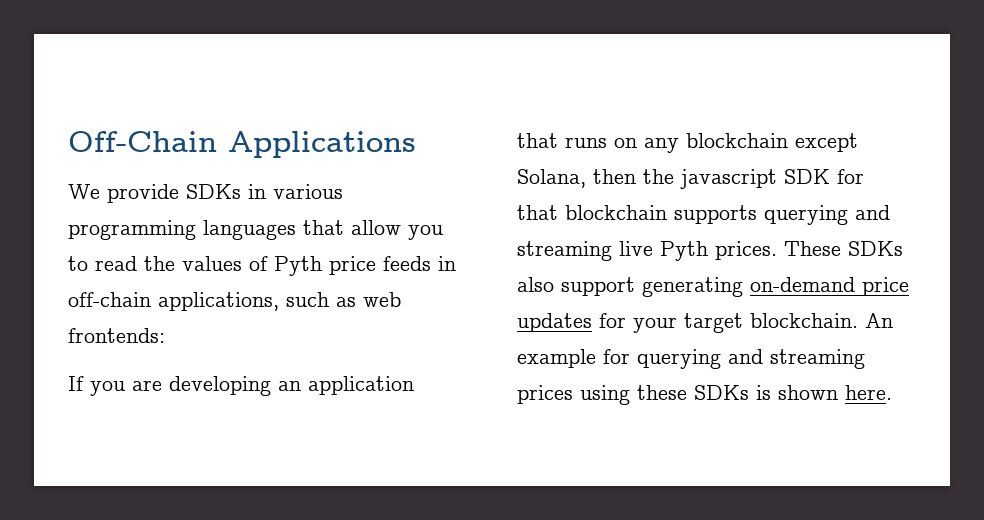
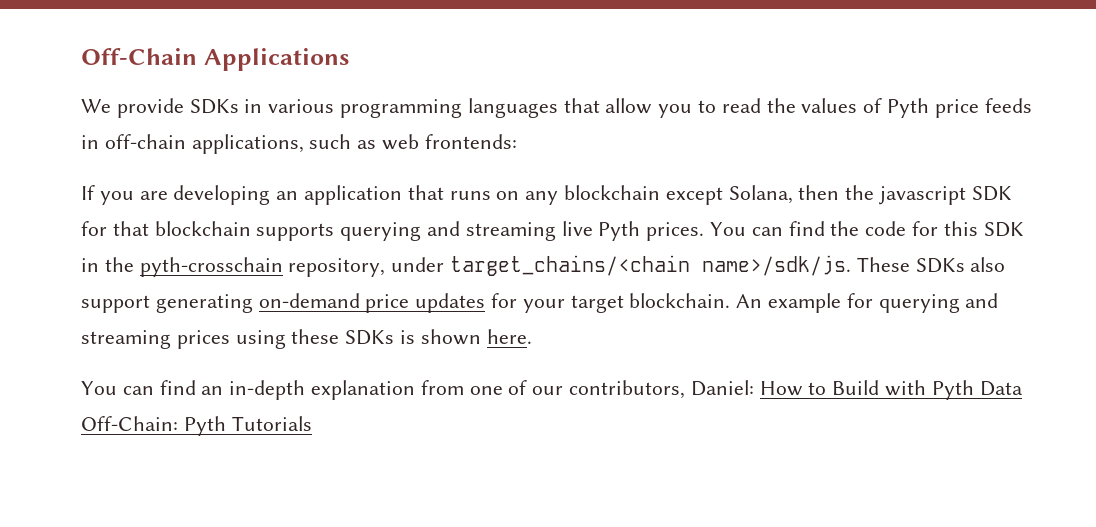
(777, 250) none -> [710,221,1024,237] [81,255,852,277] You can find the code for this SDK in the pyth-crosschain repository, under target_chains/<chain name>/sdk/js.
(892, 392) none -> [81,380,1023,400] [81,416,312,436] // You can find an in-depth explanation from one of our contributors, Daniel: How to Build with Pyth Data Off-Chain: Pyth Tutorials

